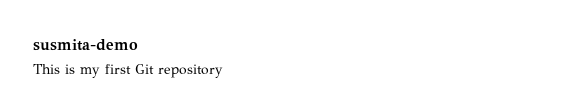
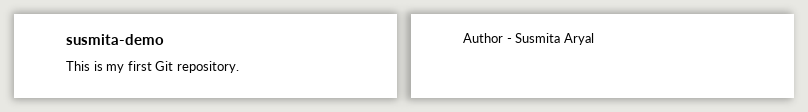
[158,64,223,78] repository -> [176,61,239,73] [463,33,594,45] repository. // Author - Susmita Aryal

